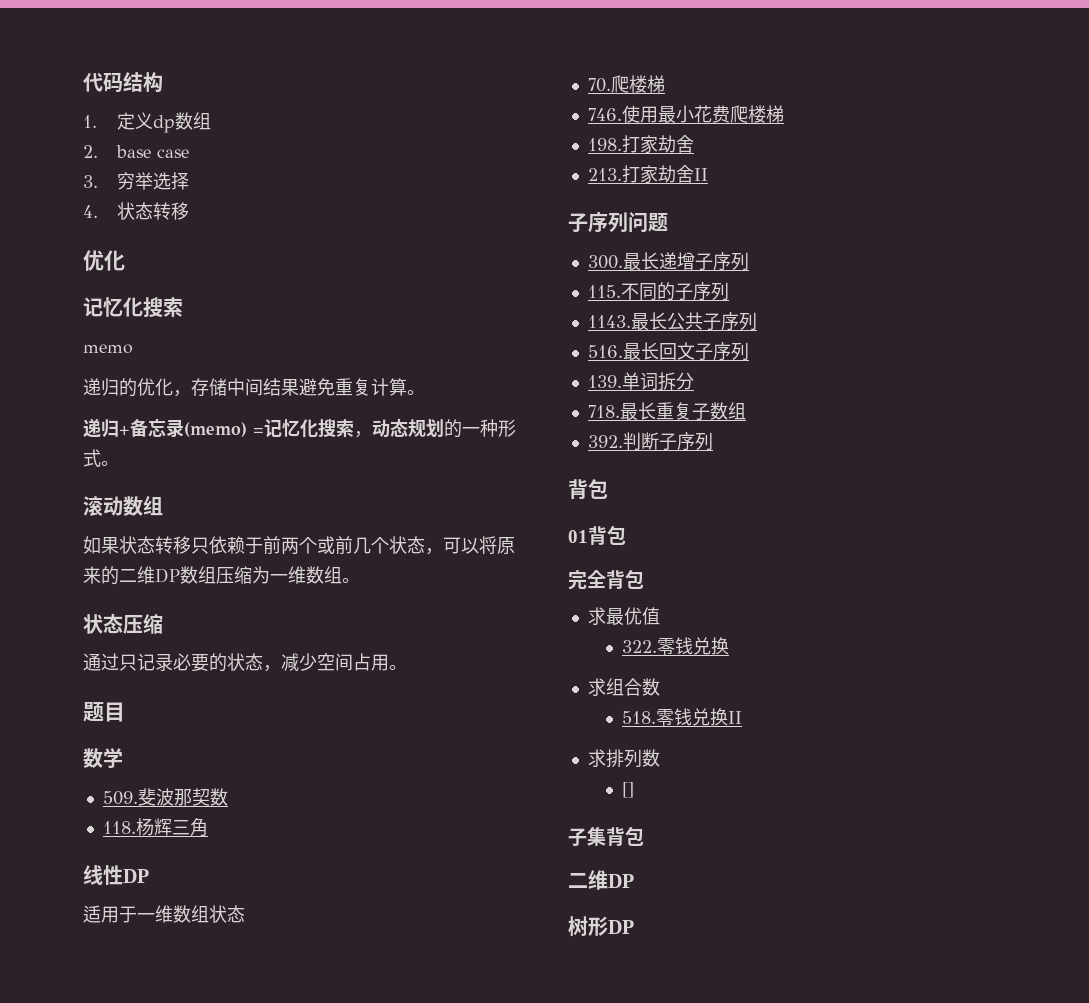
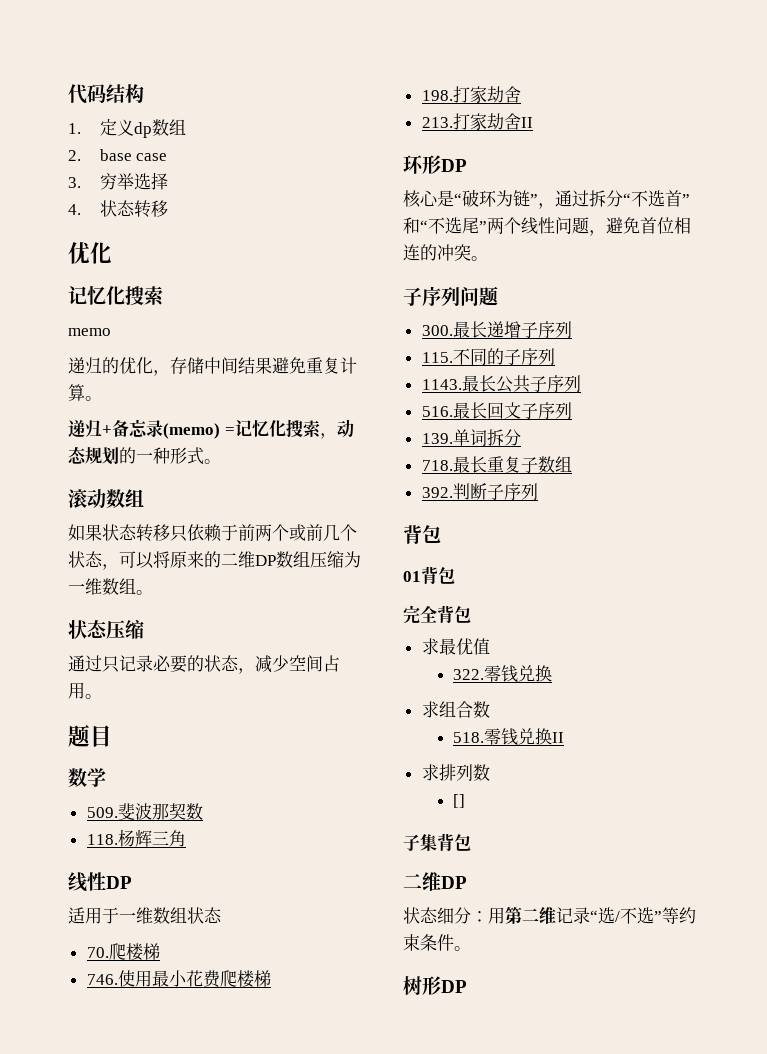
(708, 174) none -> [403,155,467,174] [403,189,690,209] [403,217,691,236] [403,244,488,261] // 环形DP // 核心是“破环为链”，通过拆分“不选首”和“不选尾”两个线性问题，避免首位相连的冲突。
(634, 881) none -> [403,906,696,924] [403,934,471,951] // 状态细分：用第二维记录“选/不选”等约束条件。

